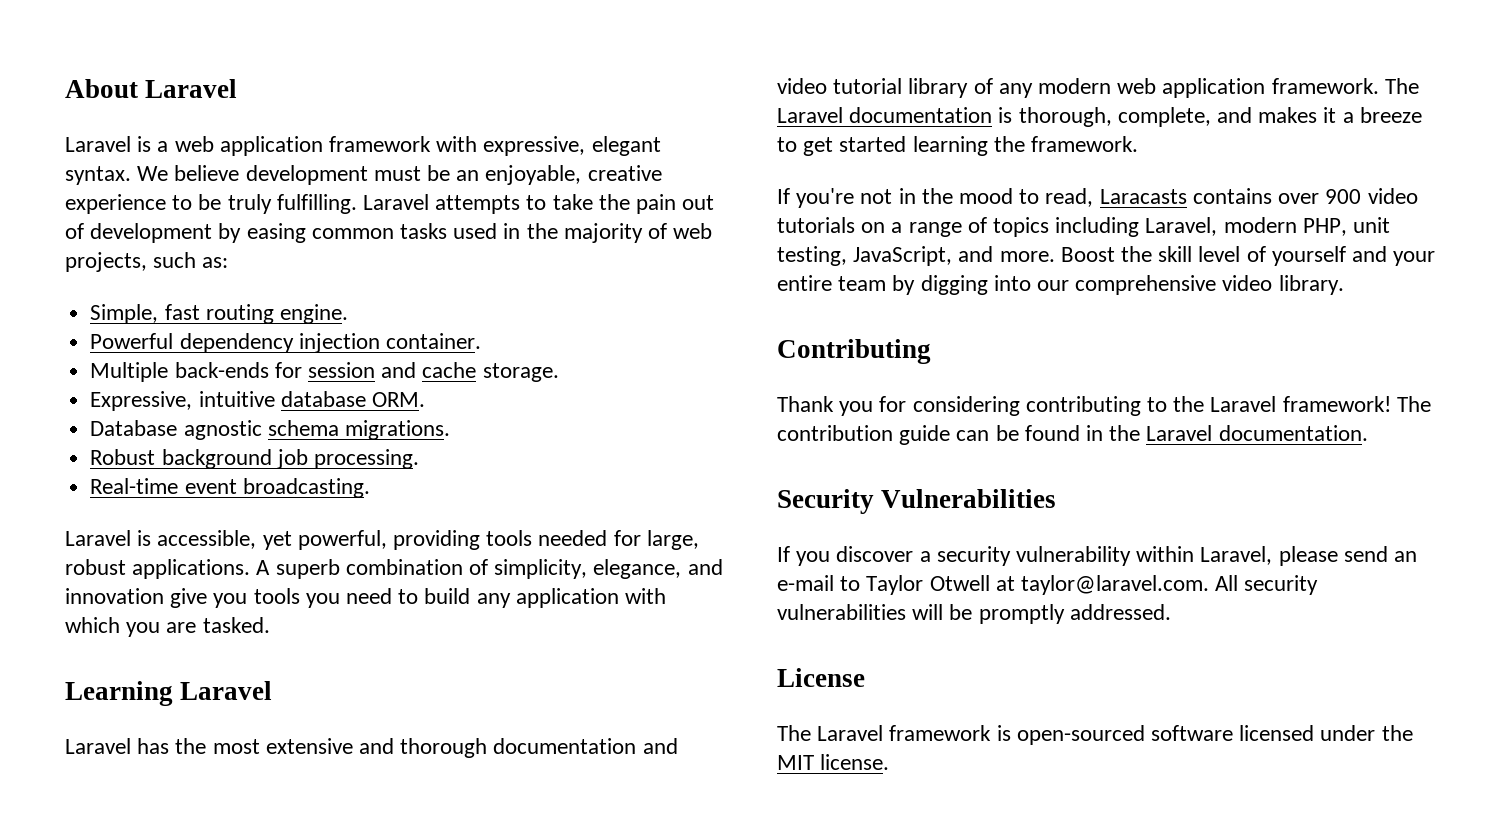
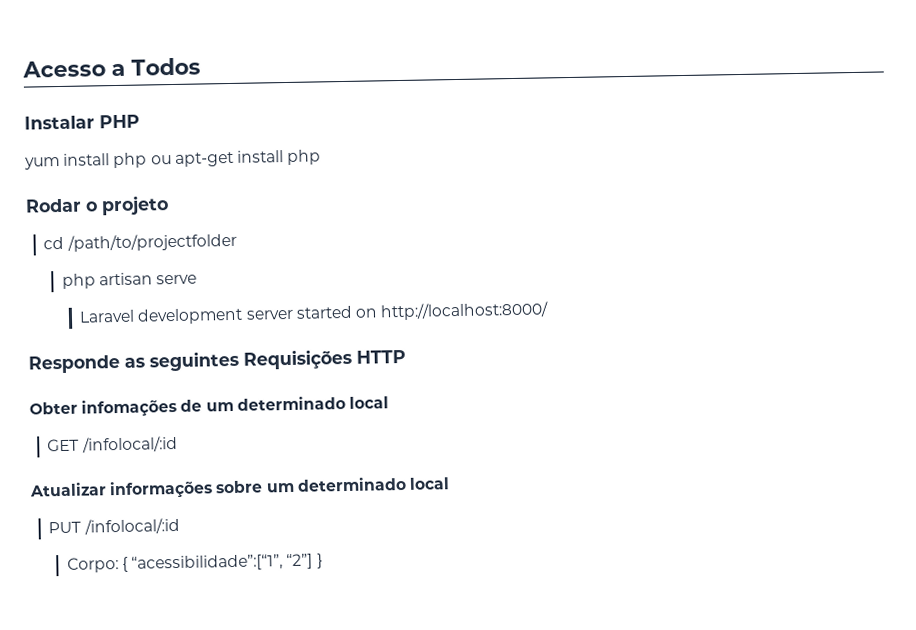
[65,79,238,98] [65,136,661,156] [65,165,662,185] [65,194,715,214] [65,223,713,243] [65,252,229,272] [90,304,348,324] [90,333,481,353] [90,362,559,382] [90,391,425,411] [90,420,450,440] [90,449,419,469] [90,478,370,498] [65,530,699,550] [65,559,723,579] [65,588,667,608] [65,617,270,637] [65,681,273,706] [65,738,678,758] [777,78,1419,98] [777,107,1422,127] [777,136,1139,156] [777,188,1418,208] [777,217,1391,237] [777,246,1436,266] [777,275,1344,295] [777,339,931,364] [777,396,1431,416] [777,425,1368,445] [777,489,1057,514] [777,546,1418,566] [777,575,1319,595] [777,604,1171,624] [777,668,865,687] [777,725,1413,745] [777,754,890,770] About Laravel // Laravel is a web application framework with expressive, elegant syntax. We believe development must be an enjoyable, creative experience to be truly fulfilling. Laravel attempts to take the pain out of development by easing common tasks used in the majority of web projects, such as: // Simple, fast routing engine. // Powerful dependency injection container. // Multiple back-ends for session and cache storage. // Expressive, intuitive database ORM. // Database agnostic schema migrations. // Robust background job processing. // Real-time event broadcasting. // Laravel is accessible, yet powerful, providing tools needed for large, robust applications. A superb combination of simplicity, elegance, and innovation give you tools you need to build any application with which you are tasked. // Learning Laravel // Laravel has the most extensive and thorough documentation and video tutorial library of any modern web application framework. The Laravel documentation is thorough, complete, and makes it a breeze to get started learning the framework. // If you're not in the mood to read, Laracasts contains over 900 video tutorials on a range of topics including Laravel, modern PHP, unit testing, JavaScript, and more. Boost the skill level of yourself and your entire team by digging into our comprehensive video library. // Contributing // Thank you for considering contributing to the Laravel framework! The contribution guide can be found in the Laravel documentation. // Security Vulnerabilities // If you discover a security vulnerability within Laravel, please send an e-mail to Taylor Otwell at taylor@laravel.com. All security vulnerabilities will be promptly addressed. // License // The Laravel framework is open-sourced software licensed under the MIT license. -> [22,57,201,78] [24,114,140,130] [24,149,322,170] [25,195,169,216] [43,232,237,252] [61,272,198,289] [79,301,550,325] [28,348,406,374] [29,395,389,418] [47,435,178,453] [29,476,450,500] [48,517,180,535] [66,553,323,573] Acesso a Todos // Instalar PHP // yum install php ou apt-get install php // Rodar o projeto // cd /path/to/projectfolder // php artisan serve // Laravel development server started on http://localhost:8000/ // Responde as seguintes Requisições HTTP // Obter infomações de um determinado local // GET /infolocal/:id // Atualizar informações sobre um determinado local // PUT /infolocal/:id // Corpo: { “acessibilidade”:[“1”, “2”] }

